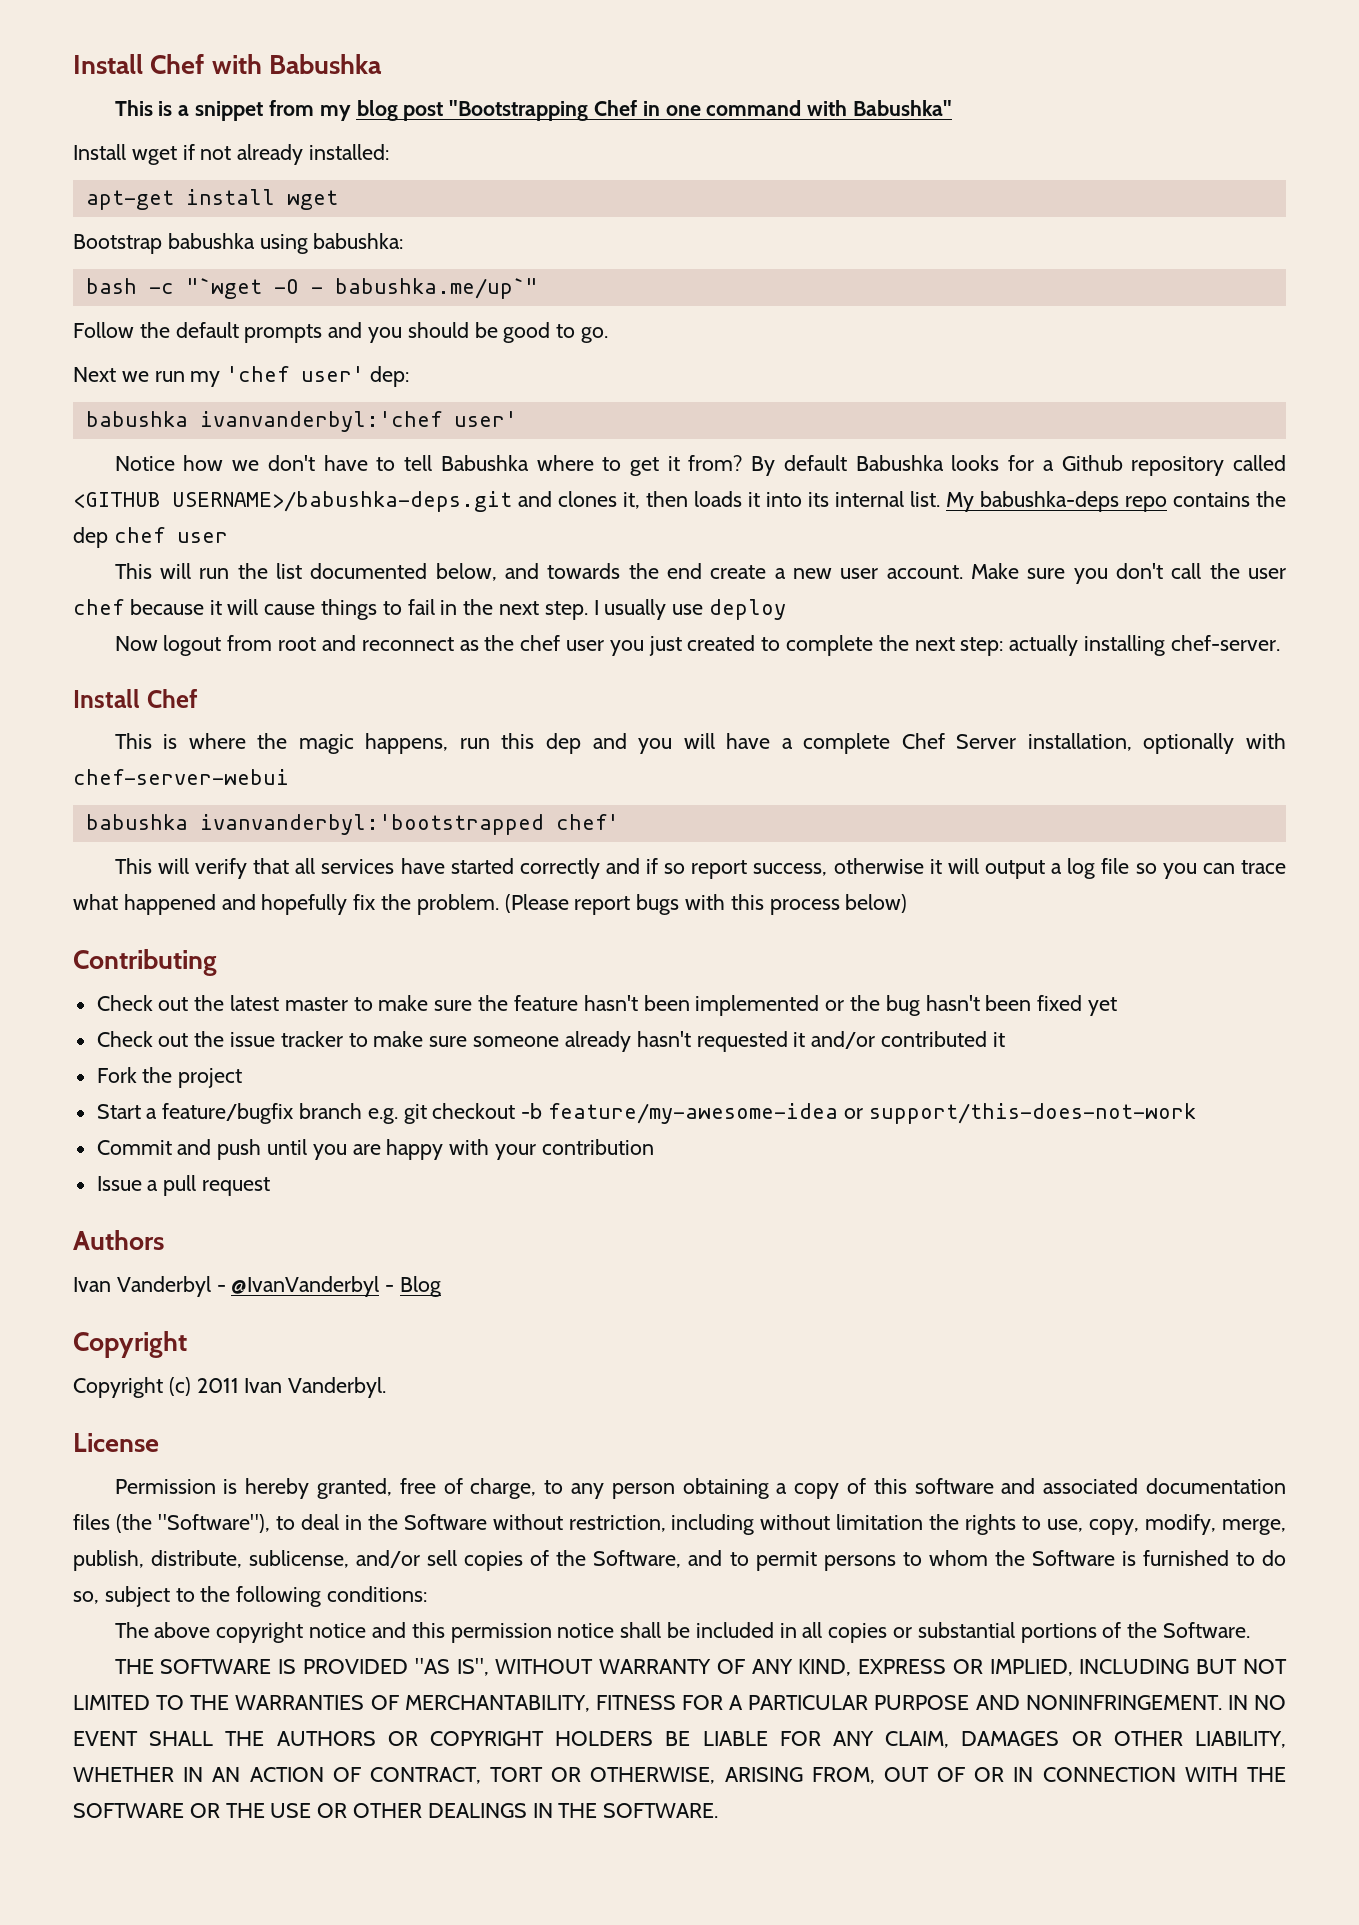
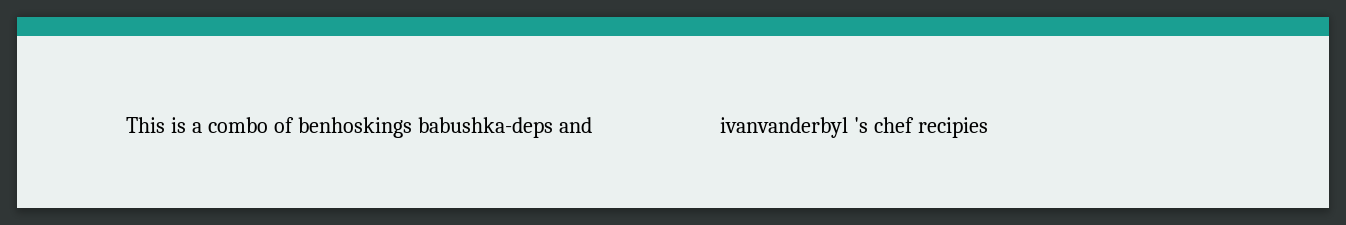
[73,54,382,74] [114,100,952,121] [73,144,390,165] [85,189,338,210] [73,233,404,254] [85,278,538,299] [73,322,609,343] [73,366,410,387] [85,411,517,432] [114,455,1287,476] [73,491,1286,512] [73,527,228,548] [114,563,1286,584] [73,599,787,620] [114,635,1280,656] [73,689,198,708] [114,733,1286,754] [73,769,289,785] [85,814,619,835] [114,858,1286,879] [73,894,908,915] [73,949,217,976] [96,995,1117,1016] [96,1031,1005,1052] [96,1067,243,1088] [96,1103,1196,1124] [96,1139,654,1160] [96,1175,271,1196] [73,1230,164,1250] [73,1276,441,1297] [73,1331,187,1358] [73,1377,387,1398] [73,1433,159,1452] [114,1478,1286,1499] [73,1514,1286,1535] [73,1550,1286,1571] [73,1586,428,1607] [114,1622,1250,1643] [114,1658,1287,1676] [73,1695,1286,1712] [73,1731,1287,1748] [73,1767,1286,1784] [73,1803,719,1818] Install Chef with Babushka // This is a snippet from my blog post "Bootstrapping Chef in one command with Babushka" // Install wget if not already installed: // apt-get install wget // Bootstrap babushka using babushka: // bash -c "`wget -O - babushka.me/up`" // Follow the default prompts and you should be good to go. // Next we run my 'chef user' dep: // babushka ivanvanderbyl:'chef user' // Notice how we don't have to tell Babushka where to get it from? By default Babushka looks for a Github repository called <GITHUB USERNAME>/babushka-deps.git and clones it, then loads it into its internal list. My babushka-deps repo contains the dep chef user // This will run the list documented below, and towards the end create a new user account. Make sure you don't call the user chef because it will cause things to fail in the next step. I usually use deploy // Now logout from root and reconnect as the chef user you just created to complete the next step: actually installing chef-server. // Install Chef // This is where the magic happens, run this dep and you will have a complete Chef Server installation, optionally with chef-server-webui // babushka ivanvanderbyl:'bootstrapped chef' // This will verify that all services have started correctly and if so report success, otherwise it will output a log file so you can trace what happened and hopefully fix the problem. (Please report bugs with this process below) // Contributing // Check out the latest master to make sure the feature hasn't been implemented or the bug hasn't been fixed yet // Check out the issue tracker to make sure someone already hasn't requested it and/or contributed it // Fork the project // Start a feature/bugfix branch e.g. git checkout -b feature/my-awesome-idea or support/this-does-not-work // Commit and push until you are happy with your contribution // Issue a pull request // Authors // Ivan Vanderbyl - @IvanVanderbyl - Blog // Copyright // Copyright (c) 2011 Ivan Vanderbyl. // License // Permission is hereby granted, free of charge, to any person obtaining a copy of this software and associated documentation files (the "Software"), to deal in the Software without restriction, including without limitation the rights to use, copy, modify, merge, publish, distribute, sublicense, and/or sell copies of the Software, and to permit persons to whom the Software is furnished to do so, subject to the following conditions: // The above copyright notice and this permission notice shall be included in all copies or substantial portions of the Software. // THE SOFTWARE IS PROVIDED "AS IS", WITHOUT WARRANTY OF ANY KIND, EXPRESS OR IMPLIED, INCLUDING BUT NOT LIMITED TO THE WARRANTIES OF MERCHANTABILITY, FITNESS FOR A PARTICULAR PURPOSE AND NONINFRINGEMENT. IN NO EVENT SHALL THE AUTHORS OR COPYRIGHT HOLDERS BE LIABLE FOR ANY CLAIM, DAMAGES OR OTHER LIABILITY, WHETHER IN AN ACTION OF CONTRACT, TORT OR OTHERWISE, ARISING FROM, OUT OF OR IN CONNECTION WITH THE SOFTWARE OR THE USE OR OTHER DEALINGS IN THE SOFTWARE. -> [126,117,988,138] This is a combo of benhoskings babushka-deps and ivanvanderbyl 's chef recipies

